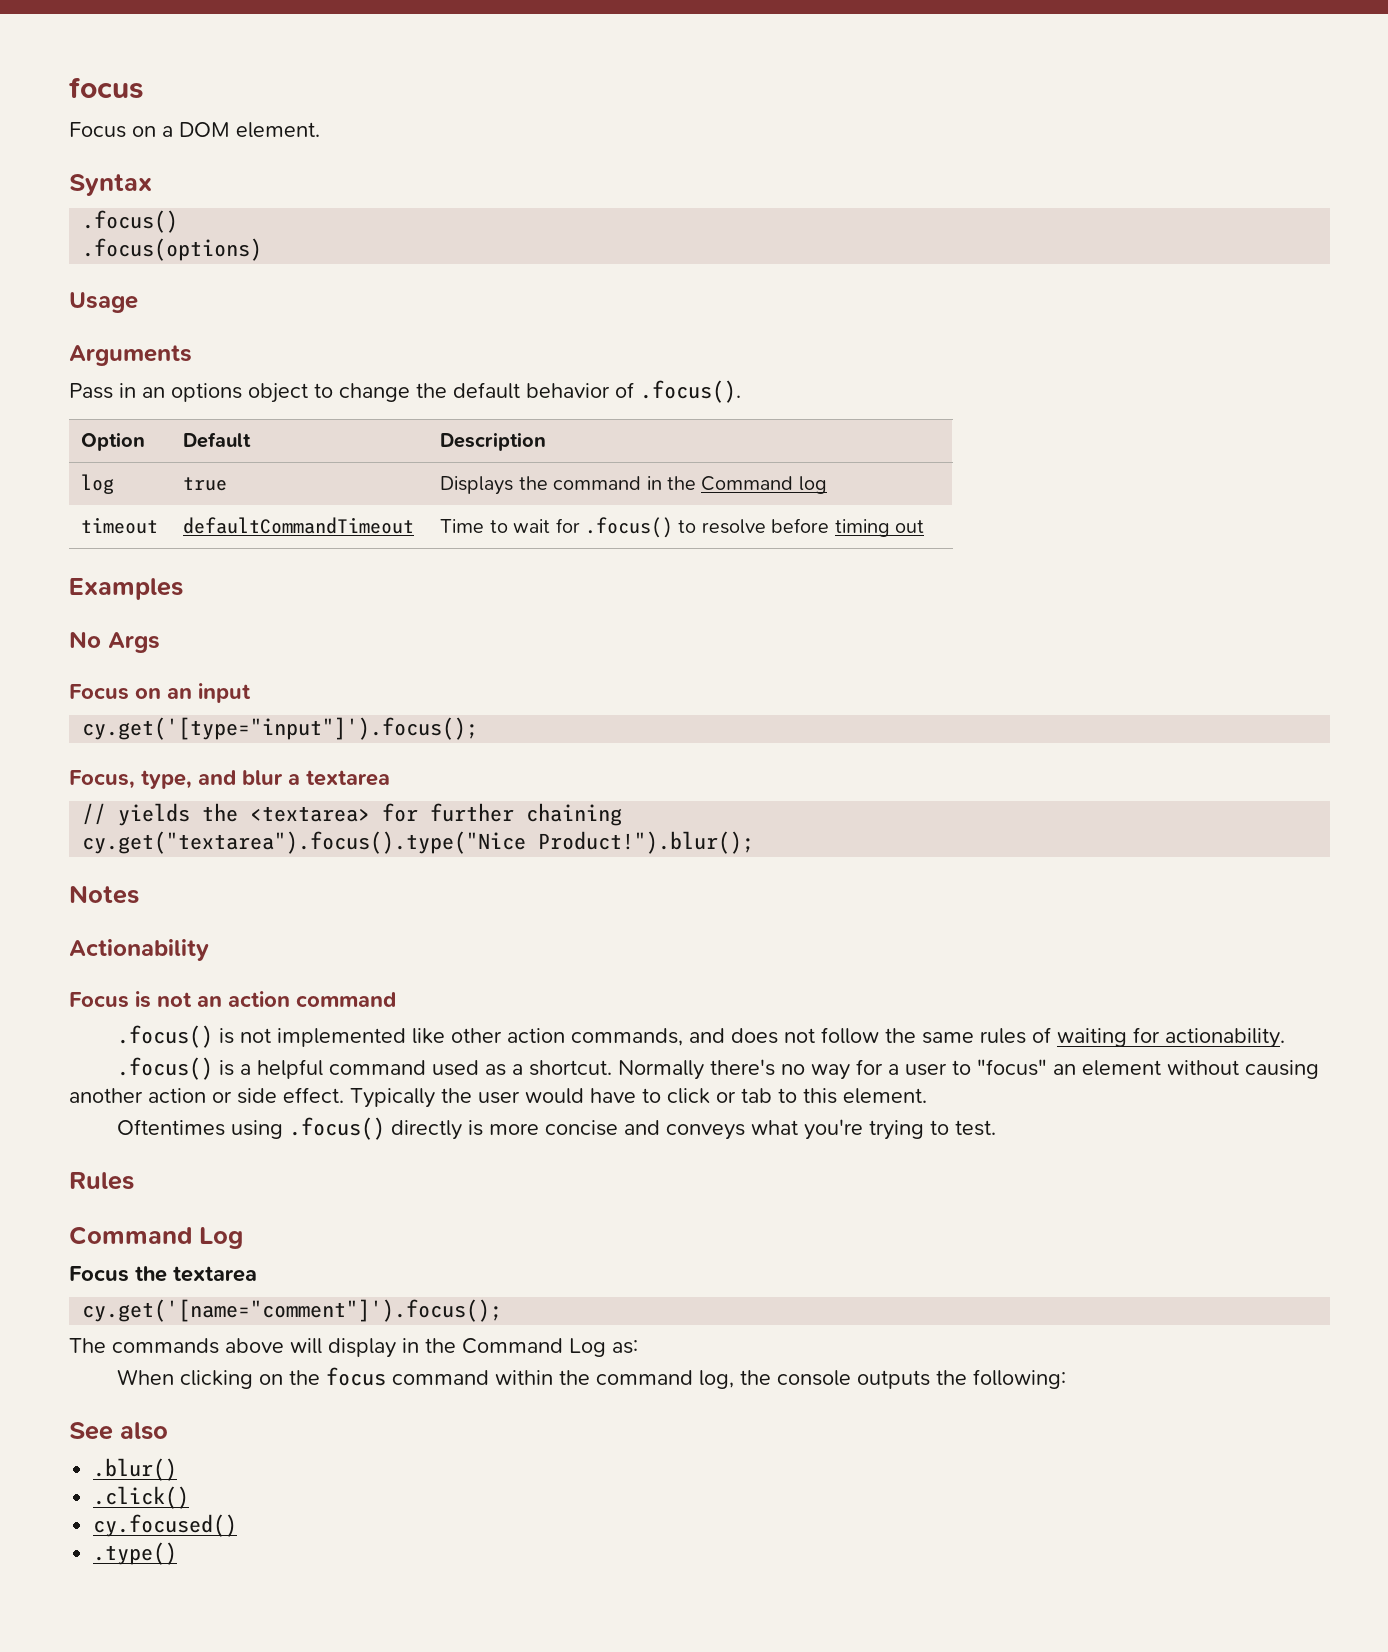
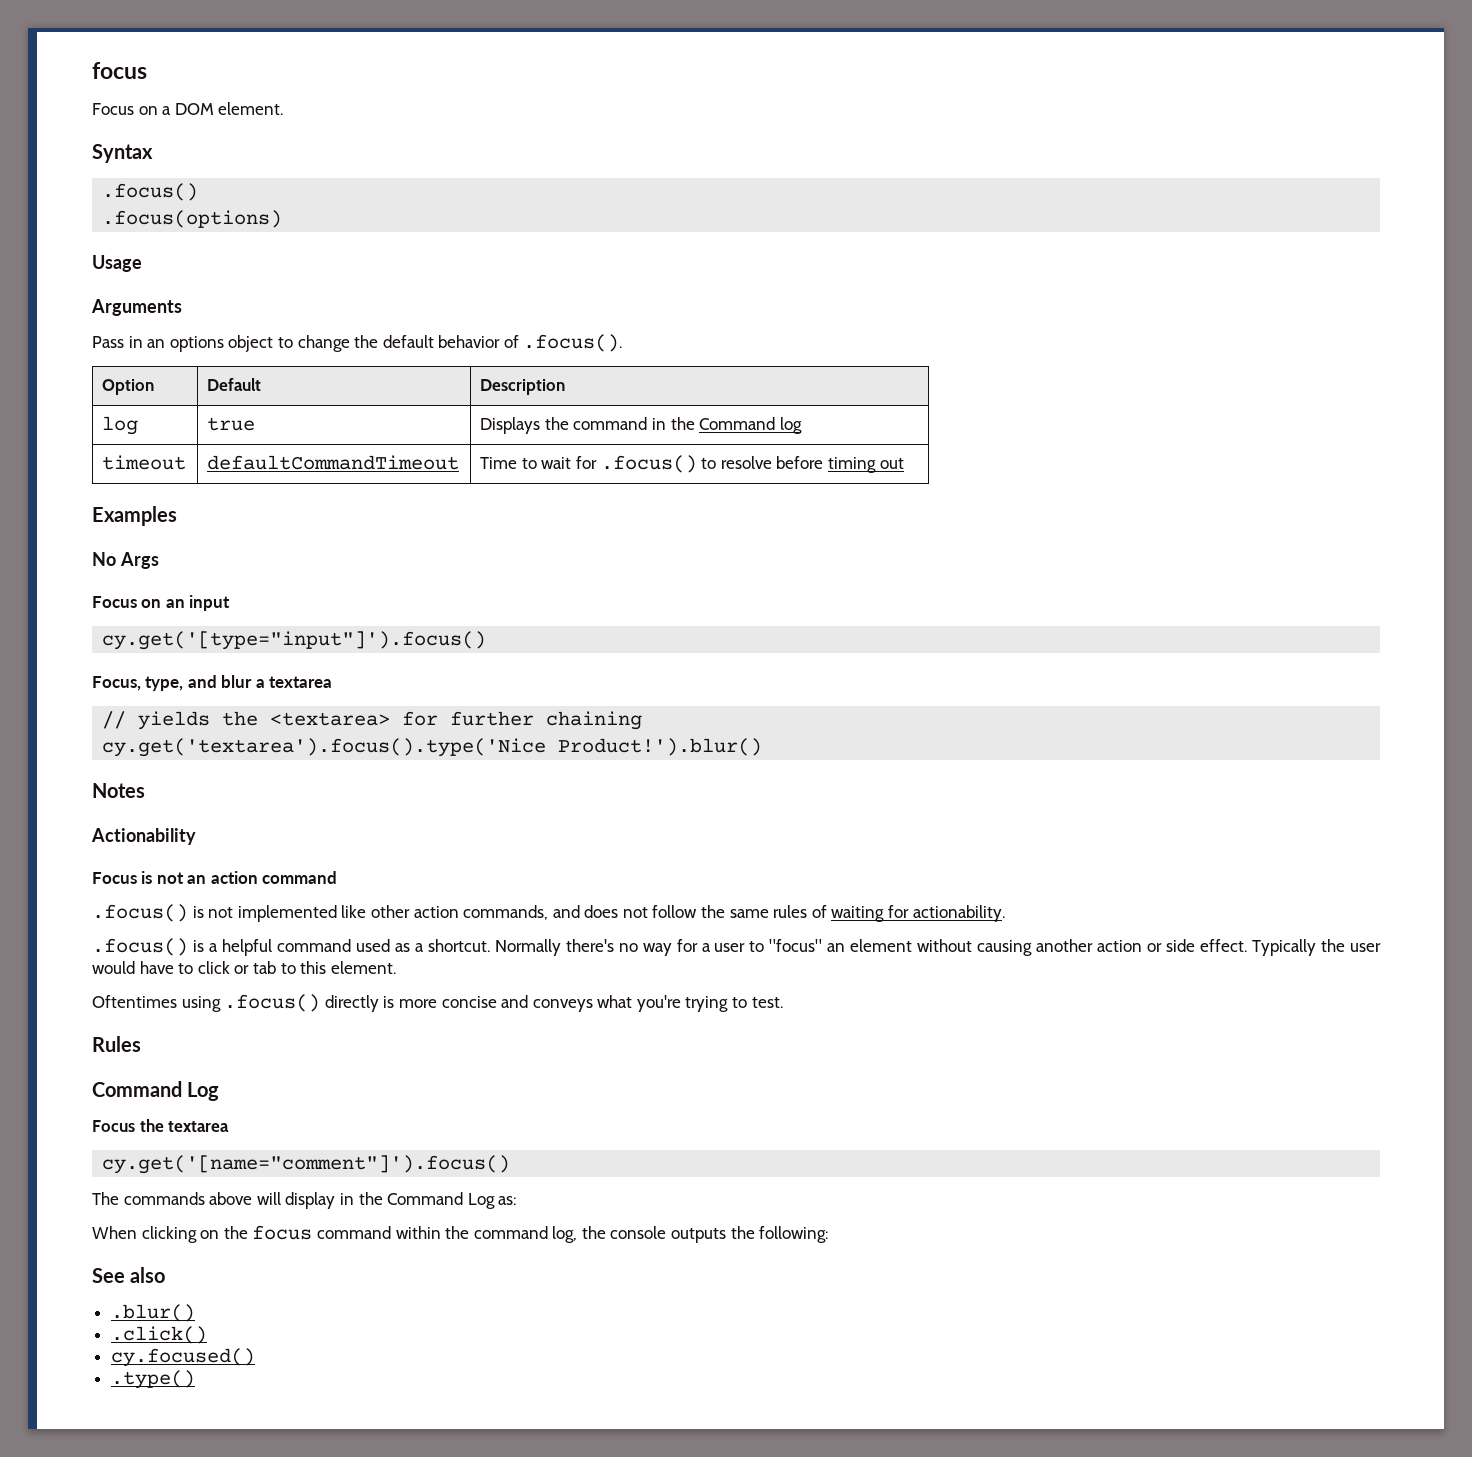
[82,717,479,740] cy.get('[type="input"]').focus(); -> [102,631,487,650] cy.get('[type="input"]').focus()
[82,831,755,854] cy.get("textarea").focus().type("Nice Product!").blur(); -> [102,738,763,757] cy.get('textarea').focus().type('Nice Product!').blur()
[82,1299,503,1322] cy.get('[name="comment"]').focus(); -> [102,1155,511,1174] cy.get('[name="comment"]').focus()

